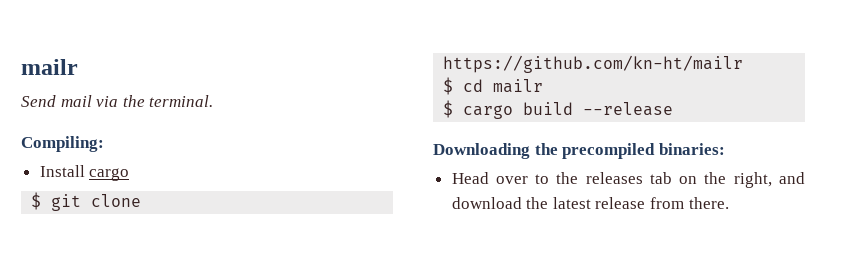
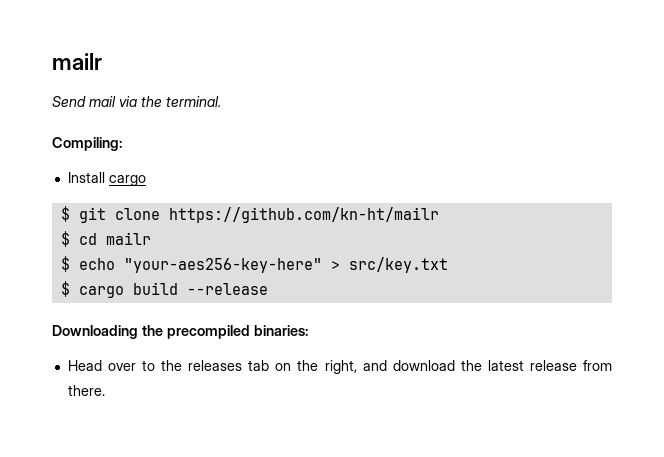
(544, 86) none -> [60,256,448,273] // $ echo "your-aes256-key-here" > src/key.txt

